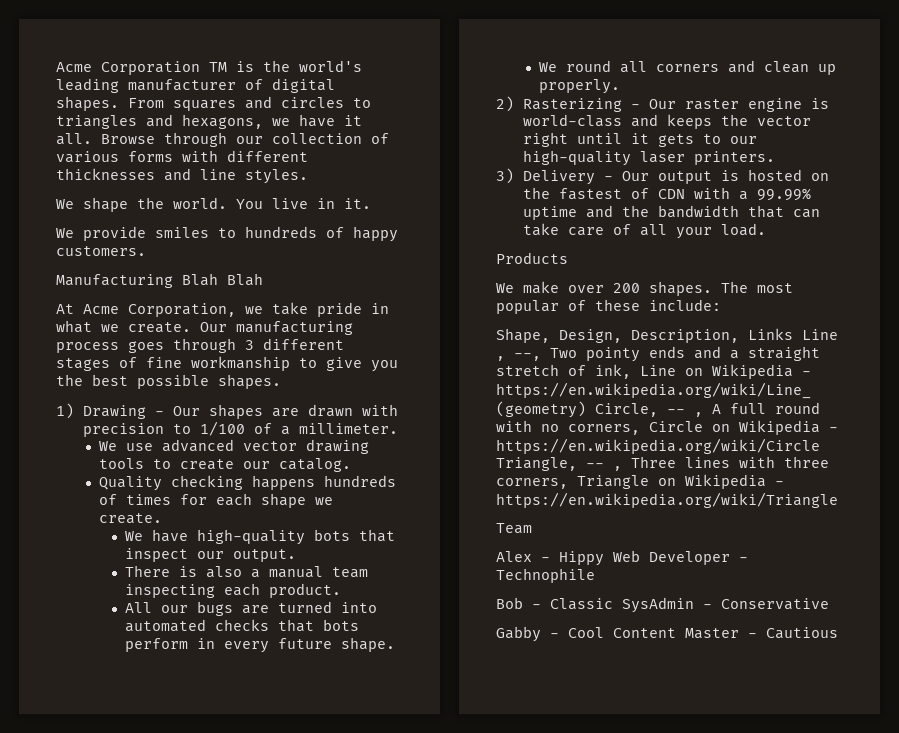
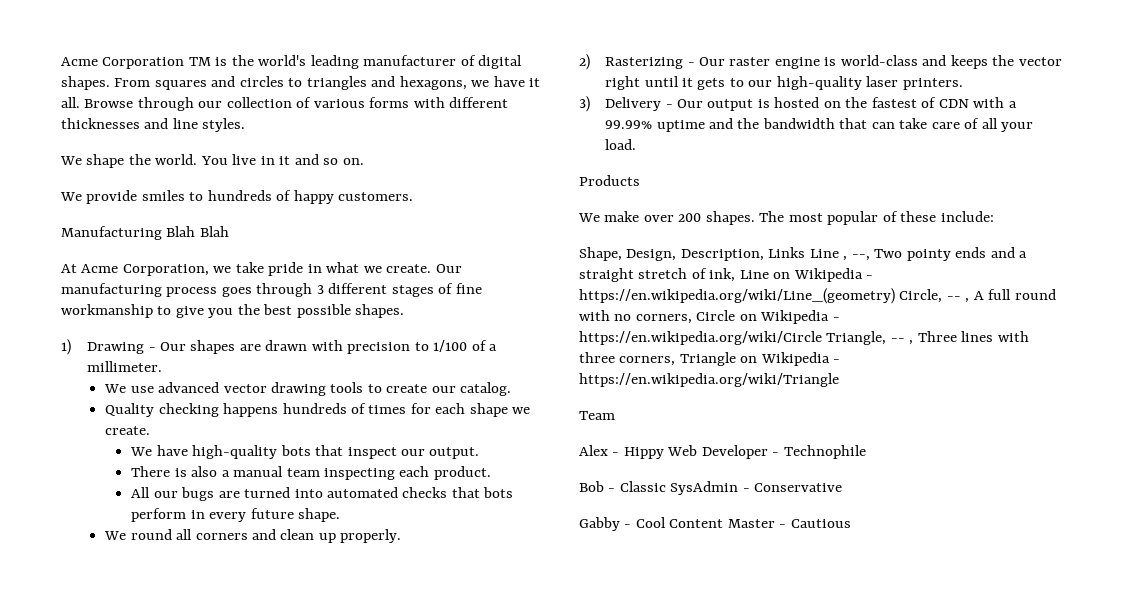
[344,198,371,209] it. -> [279,154,364,165] it and so on.

